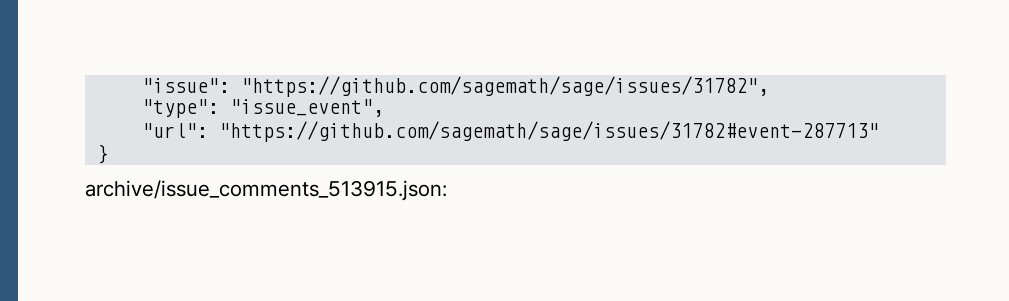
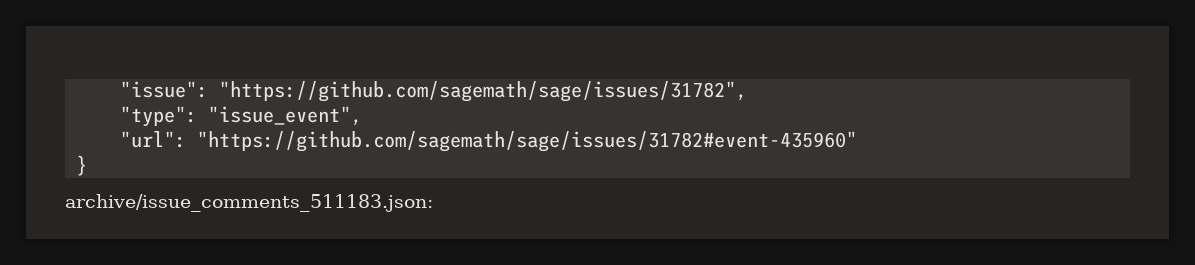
[218,121,879,142] "https://github.com/sagemath/sage/issues/31782#event-287713" -> [197,131,858,152] "https://github.com/sagemath/sage/issues/31782#event-435960"
[85,180,447,201] archive/issue_comments_513915.json: -> [65,194,433,212] archive/issue_comments_511183.json:

